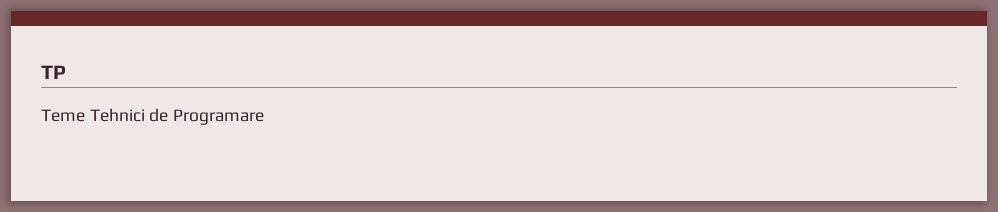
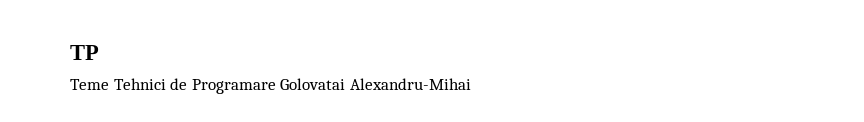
(265, 117) none -> [280,78,471,90] Golovatai Alexandru-Mihai

